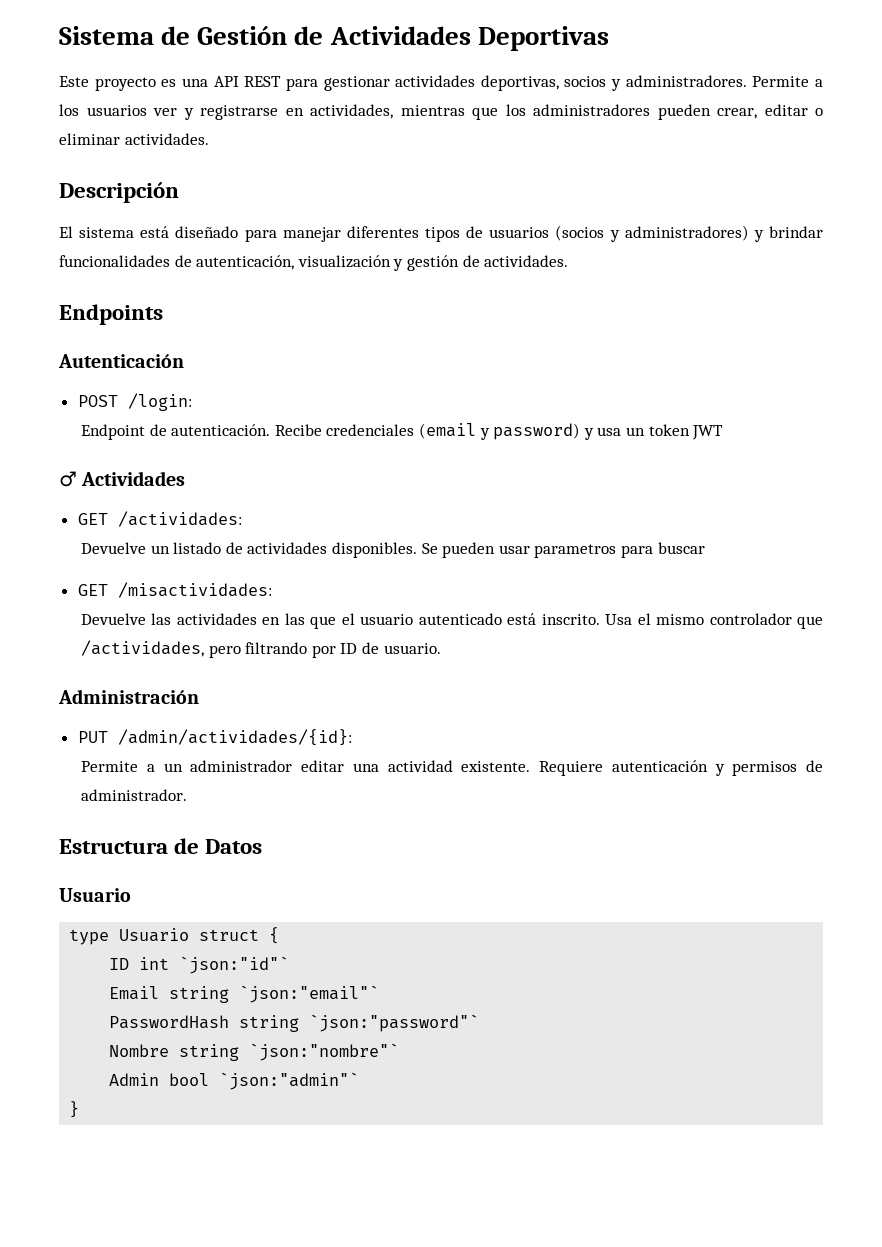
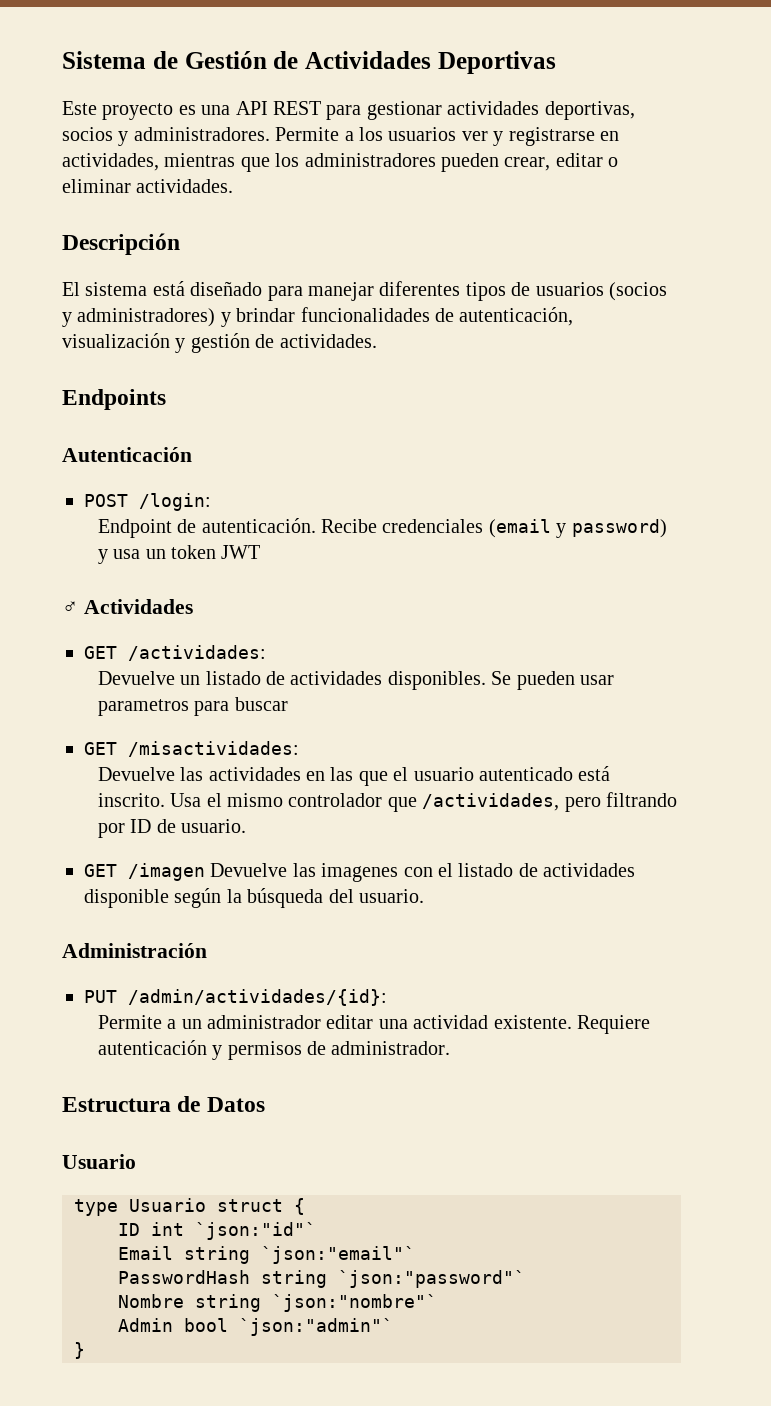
(441, 648) none -> [84,863,636,882] [84,888,424,908] // GET /imagen Devuelve las imagenes con el listado de actividades disponible según la búsqueda del usuario.

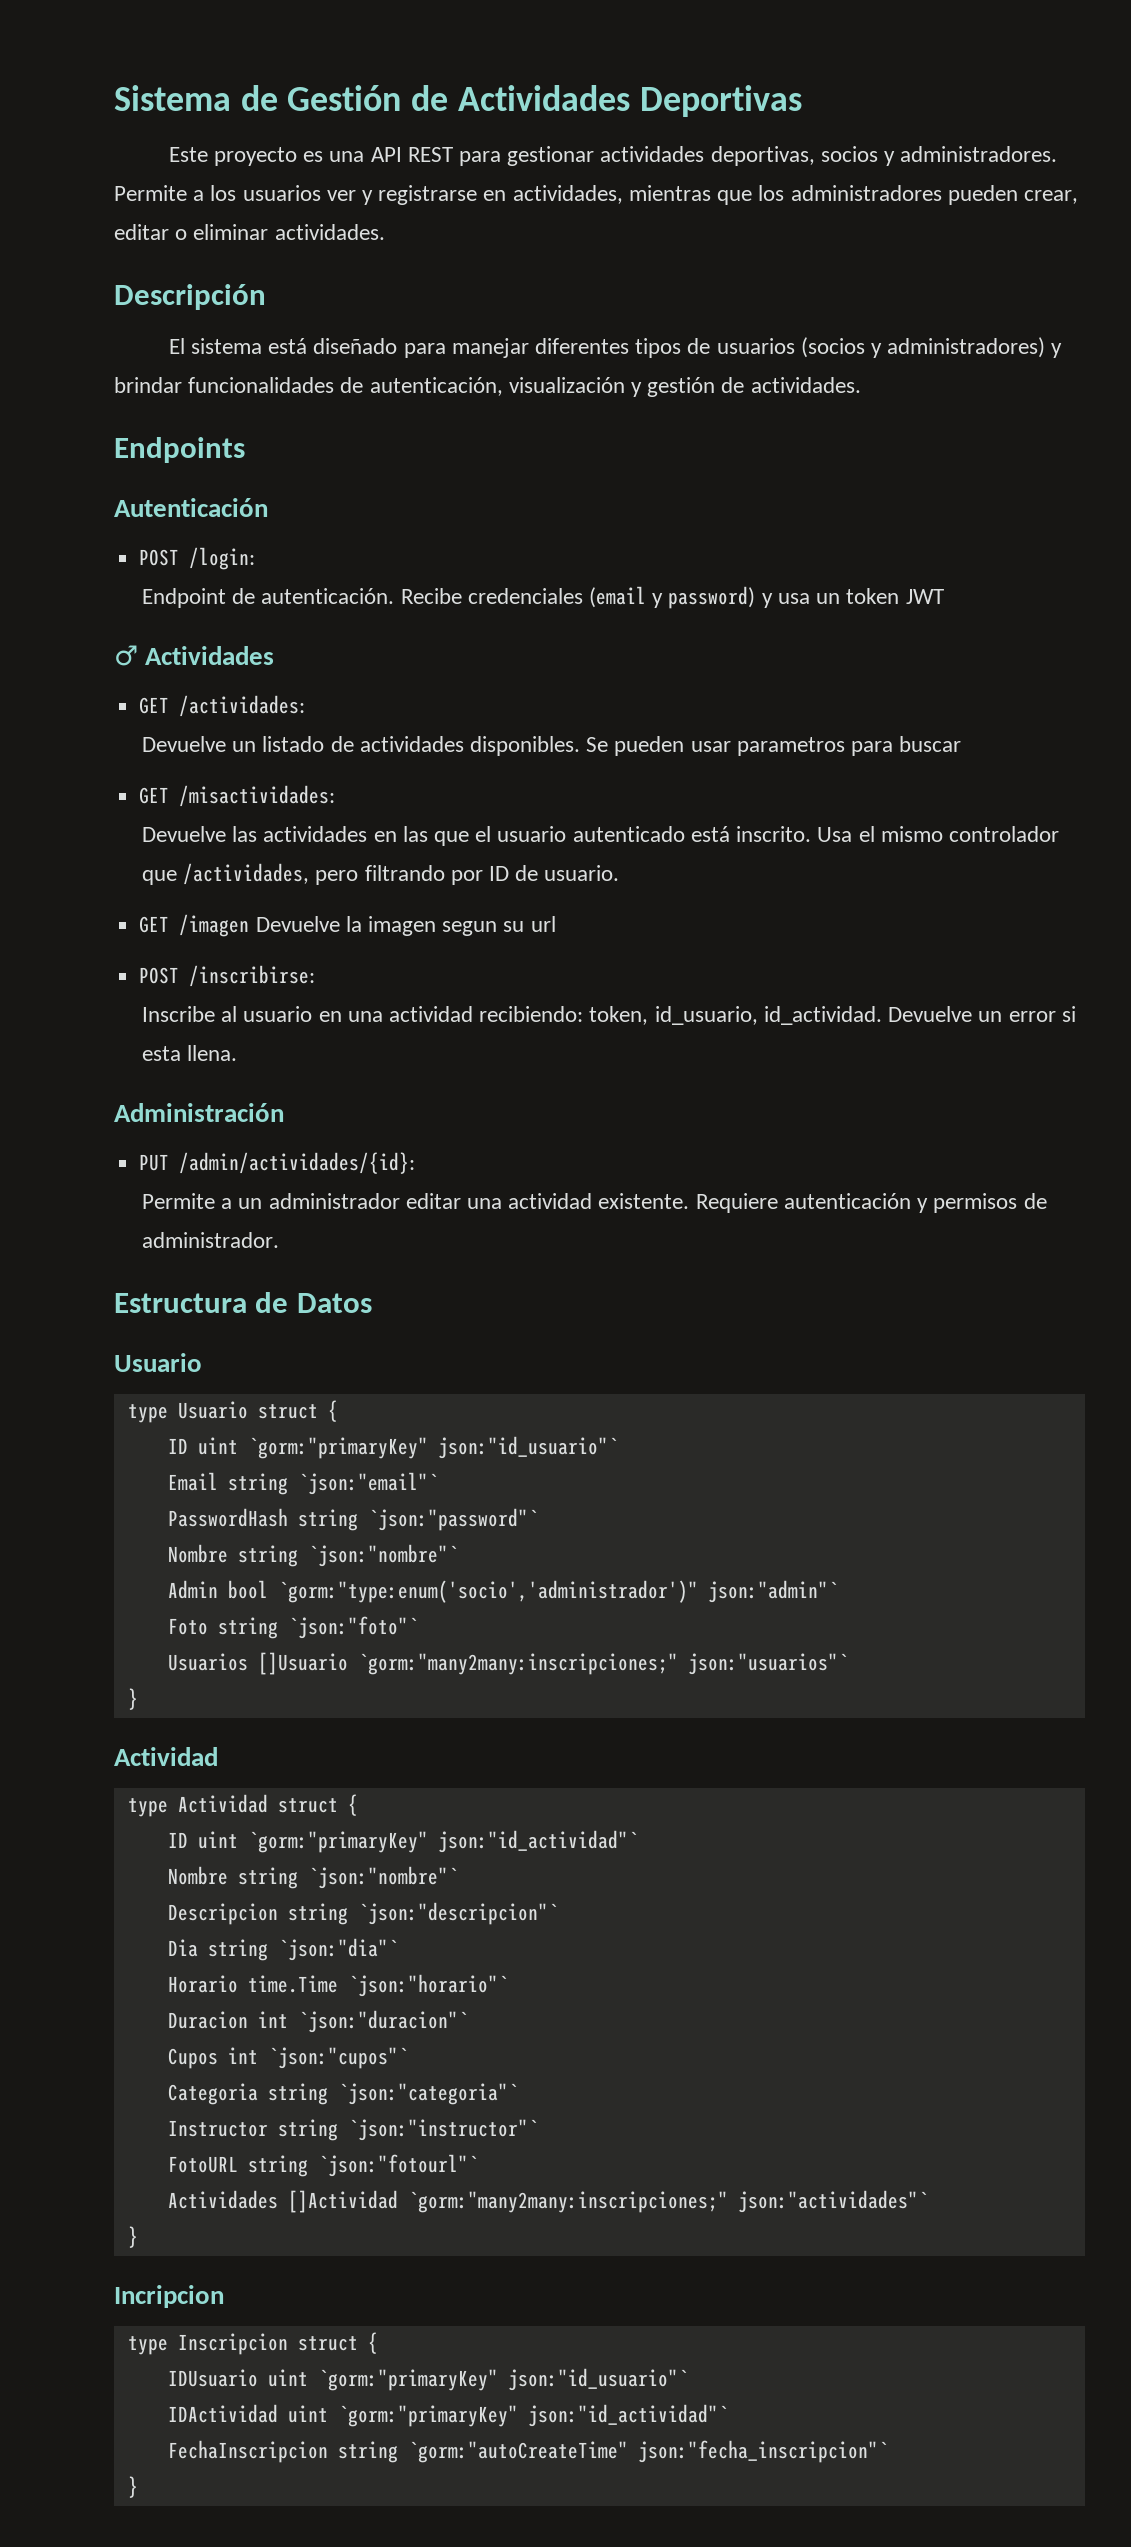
[292,863,636,882] [84,888,424,908] las imagenes con el listado de actividades disponible según la búsqueda del usuario. -> [345,916,556,936] [139,965,316,987] [141,1006,1076,1025] [141,1045,238,1061] la imagen segun su url // POST /inscribirse: // Inscribe al usuario en una actividad recibiendo: token, id_usuario, id_actividad. Devuelve un error si esta llena.
[151,1222,316,1240] int `json:"id"` -> [197,1436,618,1459] uint `gorm:"primaryKey" json:"id_usuario"`
[239,1318,393,1336] `json:"admin"` -> [277,1580,838,1603] [167,1616,418,1639] [167,1652,848,1675] [127,1688,138,1710] [114,1747,218,1766] [127,1794,358,1817] [167,1830,638,1853] [167,1866,458,1889] [167,1902,558,1925] [167,1938,398,1961] [167,1974,508,1997] [167,2010,468,2033] [167,2047,408,2069] [167,2083,518,2105] [167,2119,538,2141] [167,2154,478,2177] [167,2190,928,2213] [127,2226,138,2248] [114,2285,224,2308] [127,2332,378,2355] [167,2368,688,2391] [167,2404,728,2427] [167,2440,888,2463] `gorm:"type:enum('socio','administrador')" json:"admin"` // Foto string `json:"foto"` // Usuarios []Usuario `gorm:"many2many:inscripciones;" json:"usuarios"` // } // Actividad // type Actividad struct { // ID uint `gorm:"primaryKey" json:"id_actividad"` // Nombre string `json:"nombre"` // Descripcion string `json:"descripcion"` // Dia string `json:"dia"` // Horario time.Time `json:"horario"` // Duracion int `json:"duracion"` // Cupos int `json:"cupos"` // Categoria string `json:"categoria"` // Instructor string `json:"instructor"` // FotoURL string `json:"fotourl"` // Actividades []Actividad `gorm:"many2many:inscripciones;" json:"actividades"` // } // Incripcion // type Inscripcion struct { // IDUsuario uint `gorm:"primaryKey" json:"id_usuario"` // IDActividad uint `gorm:"primaryKey" json:"id_actividad"` // FechaInscripcion string `gorm:"autoCreateTime" json:"fecha_inscripcion"`

